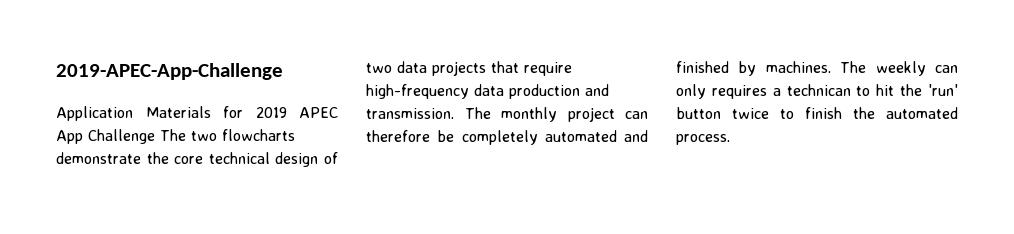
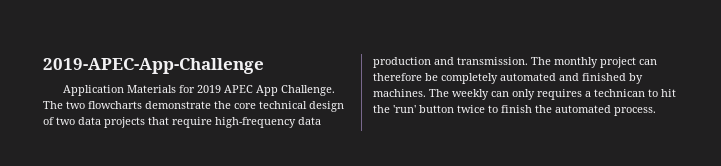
[88,129,155,144] Challenge -> [280,85,335,96] Challenge.

